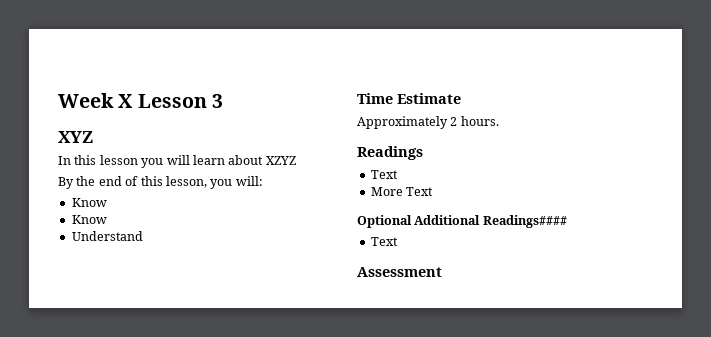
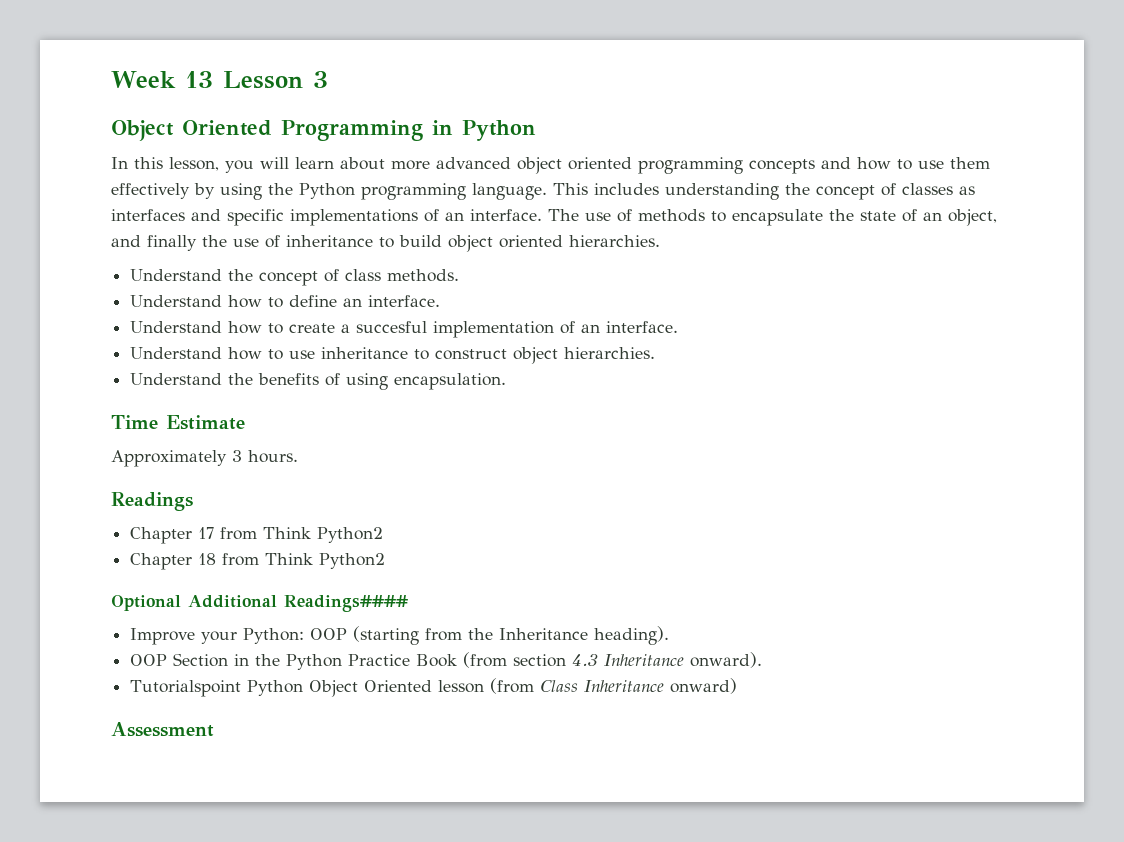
[118,94,134,108] X -> [184,71,213,88] 13
[58,131,93,143] XYZ -> [111,120,536,141] Object Oriented Programming in Python
[99,155,138,165] lesson -> [169,157,219,171] lesson,
[265,156,296,165] [58,176,263,189] [71,198,107,207] [71,215,107,224] [71,231,143,241] XZYZ // By the end of this lesson, you will: // Know // Know // Understand -> [391,157,990,174] [111,183,975,200] [111,209,997,226] [111,235,660,252] [130,269,460,286] [130,295,441,308] [130,321,679,338] [130,347,656,364] [130,373,507,390] more advanced object oriented programming concepts and how to use them effectively by using the Python programming language. This includes understanding the concept of classes as interfaces and specific implementations of an interface. The use of methods to encapsulate the state of an object, and finally the use of inheritance to build object oriented hierarchies. // Understand the concept of class methods. // Understand how to define an interface. // Understand how to create a succesful implementation of an interface. // Understand how to use inheritance to construct object hierarchies. // Understand the benefits of using encapsulation.
[450,117,458,126] 2 -> [232,450,242,462] 3
[370,170,398,179] [370,187,434,196] [357,215,567,228] [370,237,398,246] Text // More Text // Optional Additional Readings#### // Text -> [130,527,384,544] [130,553,386,570] [111,595,408,612] [130,626,670,645] [130,652,763,670] [130,678,738,697] Chapter 17 from Think Python2 // Chapter 18 from Think Python2 // Optional Additional Readings#### // Improve your Python: OOP (starting from the Inheritance heading). // OOP Section in the Python Practice Book (from section 4.3 Inheritance onward). // Tutorialspoint Python Object Oriented lesson (from Class Inheritance onward)

